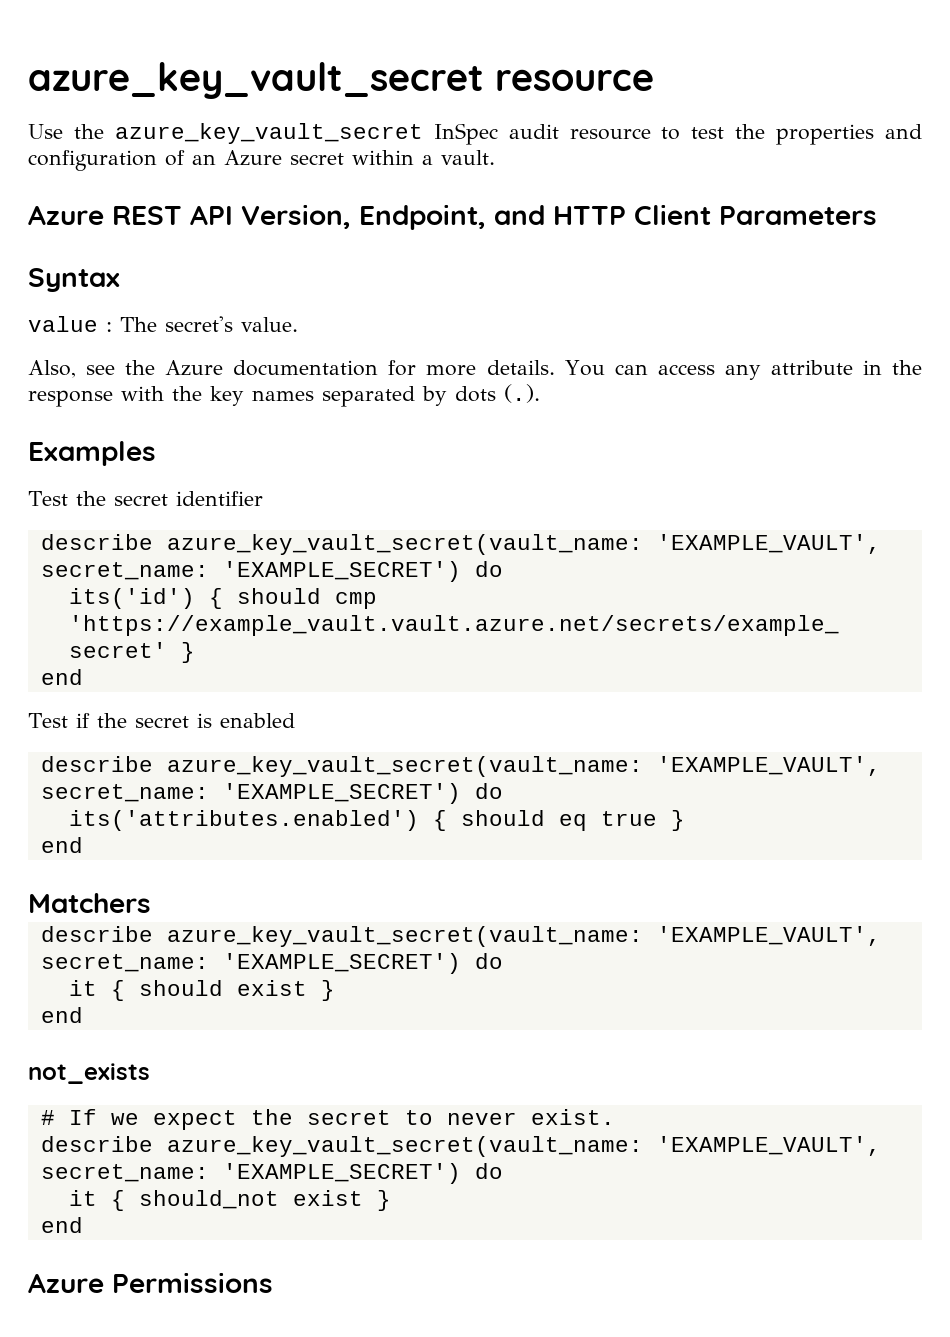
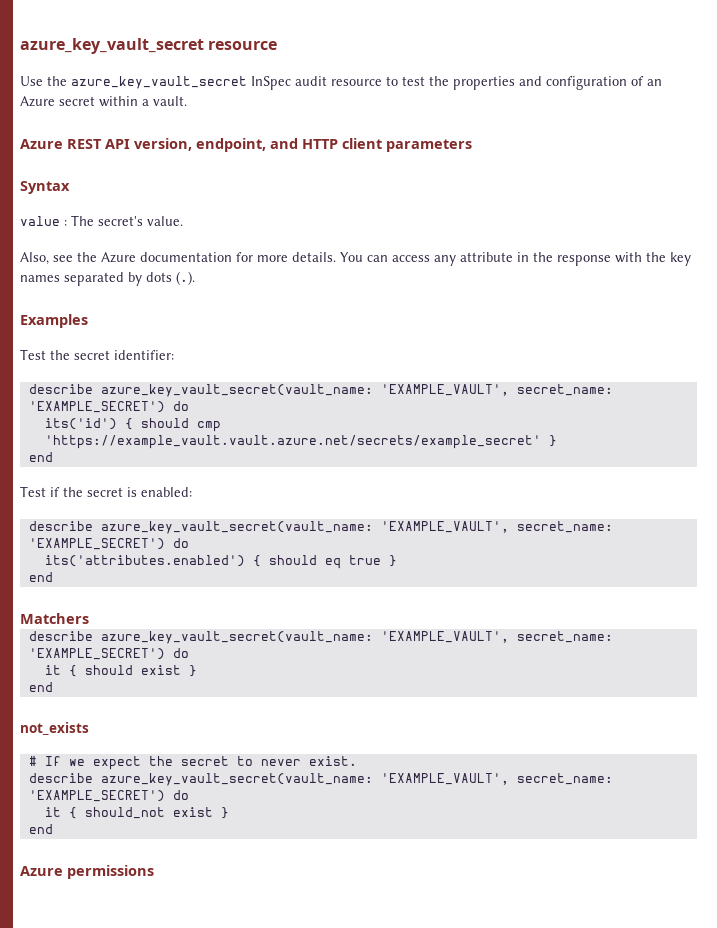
[241,204,877,230] Version, Endpoint, and HTTP Client Parameters -> [134,138,472,152] version, endpoint, and HTTP client parameters
[175,491,263,506] identifier -> [114,350,174,360] identifier:
[219,713,295,728] enabled -> [141,487,192,497] enabled:
[112,1272,273,1293] Permissions -> [67,865,154,879] permissions

